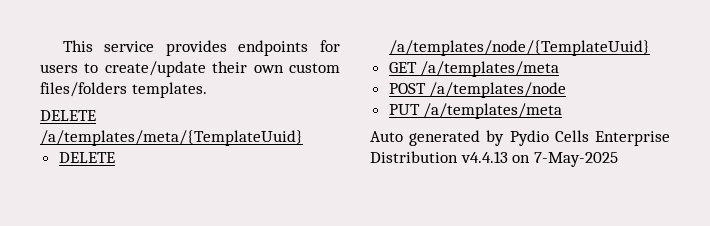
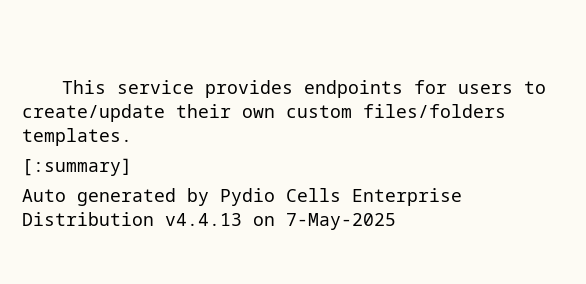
[40,110,96,121] [40,130,303,146] [58,152,115,163] [388,40,650,56] [388,61,560,77] [388,82,567,98] [388,103,563,119] DELETE /a/templates/meta/{TemplateUuid} // DELETE /a/templates/node/{TemplateUuid} // GET /a/templates/meta // POST /a/templates/node // PUT /a/templates/meta -> [22,158,132,176] [:summary]

